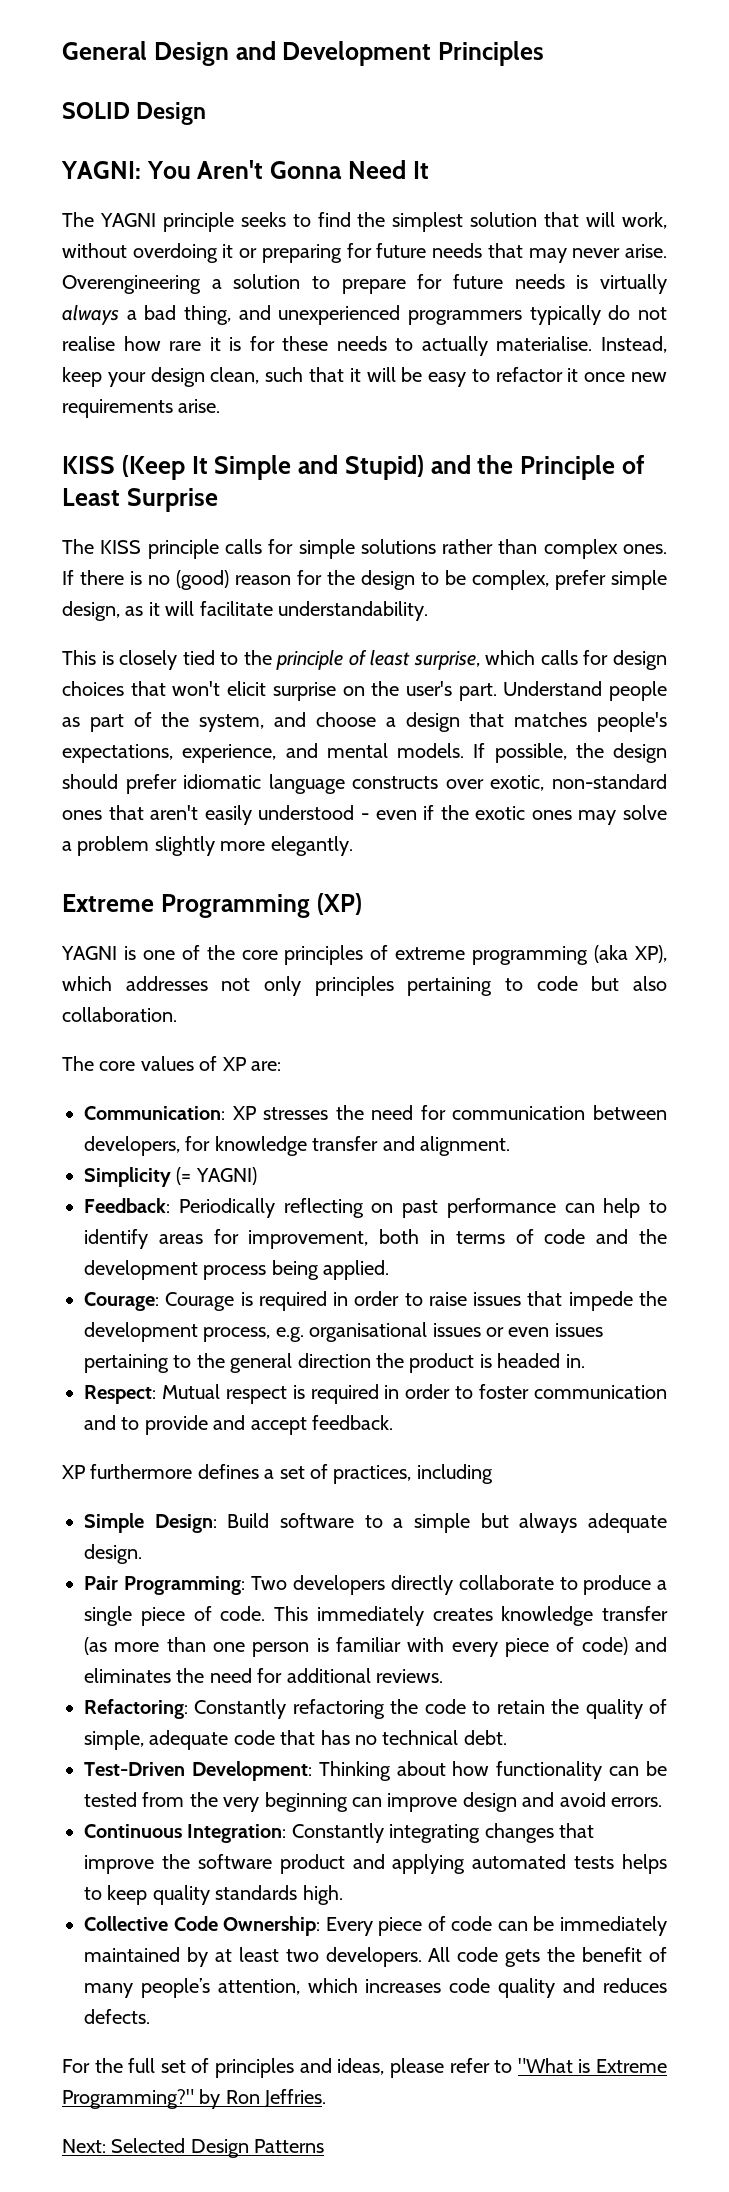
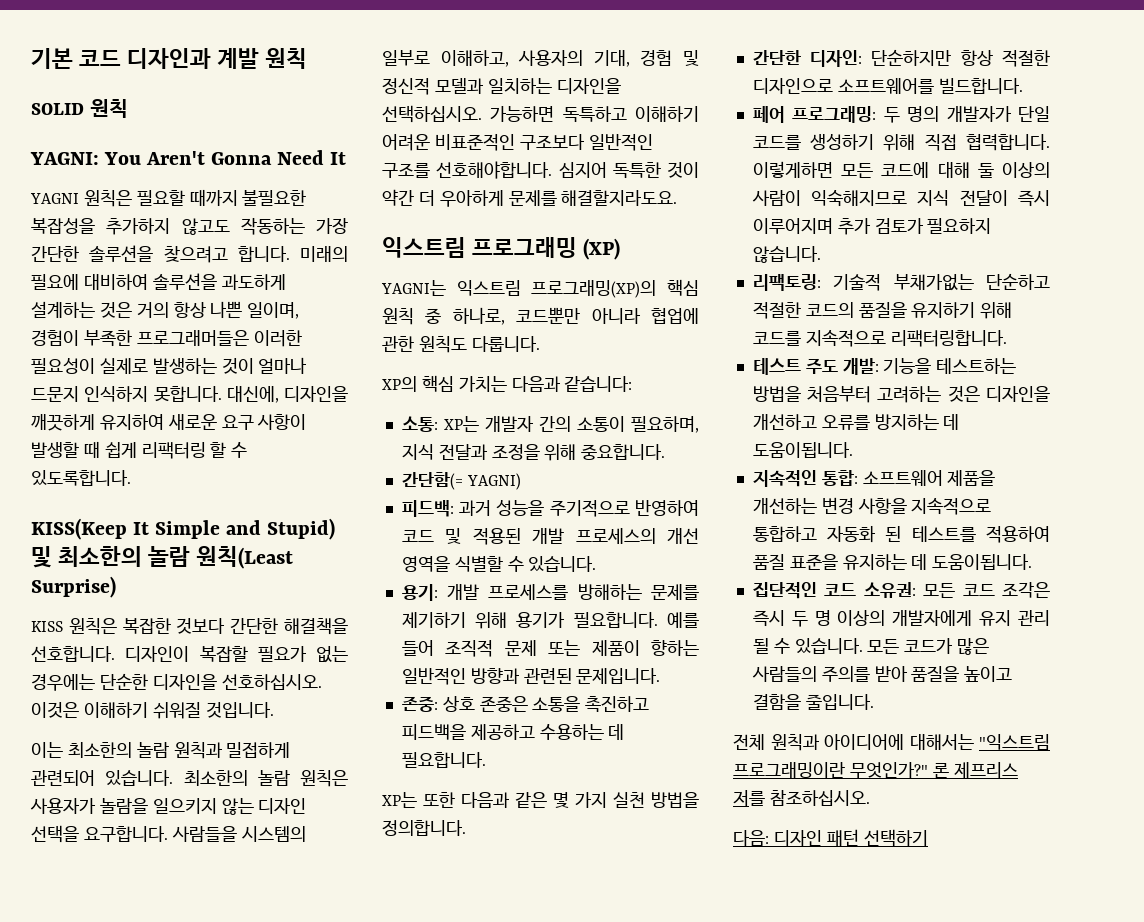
[62,41,544,66] General Design and Development Principles -> [31,48,308,69] 기본 코드 디자인과 계발 원칙
[136,102,207,125] Design -> [89,99,128,118] 원칙
[62,212,668,232] [62,243,668,263] [62,274,667,294] [62,305,667,325] [62,336,668,356] [62,367,667,387] [62,399,221,418] [62,455,645,480] [62,488,218,512] [62,539,667,559] [62,570,667,590] [62,601,428,621] [62,650,667,670] [62,681,667,701] [62,712,667,732] [62,743,667,763] [62,774,667,794] [62,805,667,825] [62,836,353,856] [62,893,362,918] [61,945,668,965] [62,976,667,996] [62,1007,177,1022] [62,1056,281,1071] [84,1105,667,1120] [84,1136,510,1156] [84,1167,257,1187] [84,1198,667,1218] [84,1229,667,1249] [84,1260,390,1280] [84,1291,667,1311] [84,1322,603,1342] [84,1353,585,1373] [84,1384,668,1404] [84,1415,393,1435] [62,1464,493,1484] [84,1513,668,1533] [84,1544,142,1564] [84,1575,667,1595] [84,1606,668,1626] [84,1637,667,1657] [84,1668,443,1683] [84,1699,667,1719] [84,1730,507,1750] [84,1761,668,1781] [84,1792,662,1812] [84,1823,594,1843] [84,1854,667,1874] [84,1885,343,1905] [84,1916,667,1936] [84,1947,667,1967] [84,1978,667,1998] [84,2009,150,2024] [62,2058,667,2078] [62,2089,327,2109] [62,2138,325,2158] The YAGNI principle seeks to find the simplest solution that will work, without overdoing it or preparing for future needs that may never arise. Overengineering a solution to prepare for future needs is virtually always a bad thing, and unexperienced programmers typically do not realise how rare it is for these needs to actually materialise. Instead, keep your design clean, such that it will be easy to refactor it once new requirements arise. // KISS (Keep It Simple and Stupid) and the Principle of Least Surprise // The KISS principle calls for simple solutions rather than complex ones. If there is no (good) reason for the design to be complex, prefer simple design, as it will facilitate understandability. // This is closely tied to the principle of least surprise, which calls for design choices that won't elicit surprise on the user's part. Understand people as part of the system, and choose a design that matches people's expectations, experience, and mental models. If possible, the design should prefer idiomatic language constructs over exotic, non-standard ones that aren't easily understood - even if the exotic ones may solve a problem slightly more elegantly. // Extreme Programming (XP) // YAGNI is one of the core principles of extreme programming (aka XP), which addresses not only principles pertaining to code but also collaboration. // The core values of XP are: // Communication: XP stresses the need for communication between developers, for knowledge transfer and alignment. // Simplicity (= YAGNI) // Feedback: Periodically reflecting on past performance can help to identify areas for improvement, both in terms of code and the development process being applied. // Courage: Courage is required in order to raise issues that impede the development process, e.g. organisational issues or even issues pertaining to the general direction the product is headed in. // Respect: Mutual respect is required in order to foster communication and to provide and accept feedback. // XP furthermore defines a set of practices, including // Simple Design: Build software to a simple but always adequate design. // Pair Programming: Two developers directly collaborate to produce a single piece of code. This immediately creates knowledge transfer (as more than one person is familiar with every piece of code) and eliminates the need for additional reviews. // Refactoring: Constantly refactoring the code to retain the quality of simple, adequate code that has no technical debt. // Test-Driven Development: Thinking about how functionality can be tested from the very beginning can improve design and avoid errors. // Continuous Integration: Constantly integrating changes that improve the software product and applying automated tests helps to keep quality standards high. // Collective Code Ownership: Every piece of code can be immediately maintained by at least two developers. All code gets the benefit of many people’s attention, which increases code quality and reduces defects. // For the full set of principles and ideas, please refer to "What is Extreme Programming?" by Ron Jeffries. // Next: Selected Design Patterns -> [30,189,307,207] [31,217,348,235] [31,245,348,263] [31,273,286,290] [31,301,300,319] [31,330,302,347] [31,357,308,374] [31,386,348,403] [31,414,307,431] [31,441,248,459] [31,470,131,486] [31,518,336,540] [31,546,294,569] [31,576,116,598] [31,618,348,635] [31,646,348,663] [31,673,322,691] [31,702,274,719] [31,742,291,759] [31,770,348,787] [30,798,307,815] [31,825,306,843] [382,50,699,67] [382,78,621,95] [382,105,699,123] [382,134,653,151] [382,161,699,179] [382,189,678,207] [382,237,621,260] [381,279,699,298] [382,307,699,325] [382,336,540,353] [382,375,633,392] [401,416,699,433] [401,444,666,461] [401,472,521,490] [401,500,699,517] [401,528,699,545] [401,556,597,572] [401,584,699,601] [401,612,699,629] [401,640,699,657] [401,668,661,685] [401,696,650,712] [401,724,625,740] [401,752,486,768] [382,792,699,808] [382,820,466,836] [752,49,1050,67] [752,78,1023,94] [752,106,1050,123] [752,133,1050,151] [752,161,1050,178] [751,190,1050,207] [752,218,992,235] [752,246,821,263] [752,273,1050,291] [752,302,1013,319] [752,330,1007,347] [752,358,1017,375] [752,386,1050,403] [752,414,960,430] [752,442,853,458] [752,470,996,487] [752,497,992,515] [752,525,1050,543] [752,554,1033,570] [752,582,1050,599] [752,610,1050,627] [752,638,990,655] [751,666,1013,682] [752,694,874,710] [733,734,1050,751] [733,762,1018,778] [733,790,870,806] [733,829,928,847] YAGNI 원칙은 필요할 때까지 불필요한 복잡성을 추가하지 않고도 작동하는 가장 간단한 솔루션을 찾으려고 합니다. 미래의 필요에 대비하여 솔루션을 과도하게 설계하는 것은 거의 항상 나쁜 일이며, 경험이 부족한 프로그래머들은 이러한 필요성이 실제로 발생하는 것이 얼마나 드문지 인식하지 못합니다. 대신에, 디자인을 깨끗하게 유지하여 새로운 요구 사항이 발생할 때 쉽게 리팩터링 할 수 있도록합니다. // KISS(Keep It Simple and Stupid) 및 최소한의 놀람 원칙(Least Surprise) // KISS 원칙은 복잡한 것보다 간단한 해결책을 선호합니다. 디자인이 복잡할 필요가 없는 경우에는 단순한 디자인을 선호하십시오. 이것은 이해하기 쉬워질 것입니다. // 이는 최소한의 놀람 원칙과 밀접하게 관련되어 있습니다. 최소한의 놀람 원칙은 사용자가 놀람을 일으키지 않는 디자인 선택을 요구합니다. 사람들을 시스템의 일부로 이해하고, 사용자의 기대, 경험 및 정신적 모델과 일치하는 디자인을 선택하십시오. 가능하면 독특하고 이해하기 어려운 비표준적인 구조보다 일반적인 구조를 선호해야합니다. 심지어 독특한 것이 약간 더 우아하게 문제를 해결할지라도요. // 익스트림 프로그래밍 (XP) // YAGNI는 익스트림 프로그래밍(XP)의 핵심 원칙 중 하나로, 코드뿐만 아니라 협업에 관한 원칙도 다룹니다. // XP의 핵심 가치는 다음과 같습니다: // 소통: XP는 개발자 간의 소통이 필요하며, 지식 전달과 조정을 위해 중요합니다. // 간단함(= YAGNI) // 피드백: 과거 성능을 주기적으로 반영하여 코드 및 적용된 개발 프로세스의 개선 영역을 식별할 수 있습니다. // 용기: 개발 프로세스를 방해하는 문제를 제기하기 위해 용기가 필요합니다. 예를 들어 조직적 문제 또는 제품이 향하는 일반적인 방향과 관련된 문제입니다. // 존중: 상호 존중은 소통을 촉진하고 피드백을 제공하고 수용하는 데 필요합니다. // XP는 또한 다음과 같은 몇 가지 실천 방법을 정의합니다. // 간단한 디자인: 단순하지만 항상 적절한 디자인으로 소프트웨어를 빌드합니다. // 페어 프로그래밍: 두 명의 개발자가 단일 코드를 생성하기 위해 직접 협력합니다. 이렇게하면 모든 코드에 대해 둘 이상의 사람이 익숙해지므로 지식 전달이 즉시 이루어지며 추가 검토가 필요하지 않습니다. // 리팩토링: 기술적 부채가없는 단순하고 적절한 코드의 품질을 유지하기 위해 코드를 지속적으로 리팩터링합니다. // 테스트 주도 개발: 기능을 테스트하는 방법을 처음부터 고려하는 것은 디자인을 개선하고 오류를 방지하는 데 도움이됩니다. // 지속적인 통합: 소프트웨어 제품을 개선하는 변경 사항을 지속적으로 통합하고 자동화 된 테스트를 적용하여 품질 표준을 유지하는 데 도움이됩니다. // 집단적인 코드 소유권: 모든 코드 조각은 즉시 두 명 이상의 개발자에게 유지 관리 될 수 있습니다. 모든 코드가 많은 사람들의 주의를 받아 품질을 높이고 결함을 줄입니다. // 전체 원칙과 아이디어에 대해서는 "익스트림 프로그래밍이란 무엇인가?" 론 제프리스 저를 참조하십시오. // 다음: 디자인 패턴 선택하기

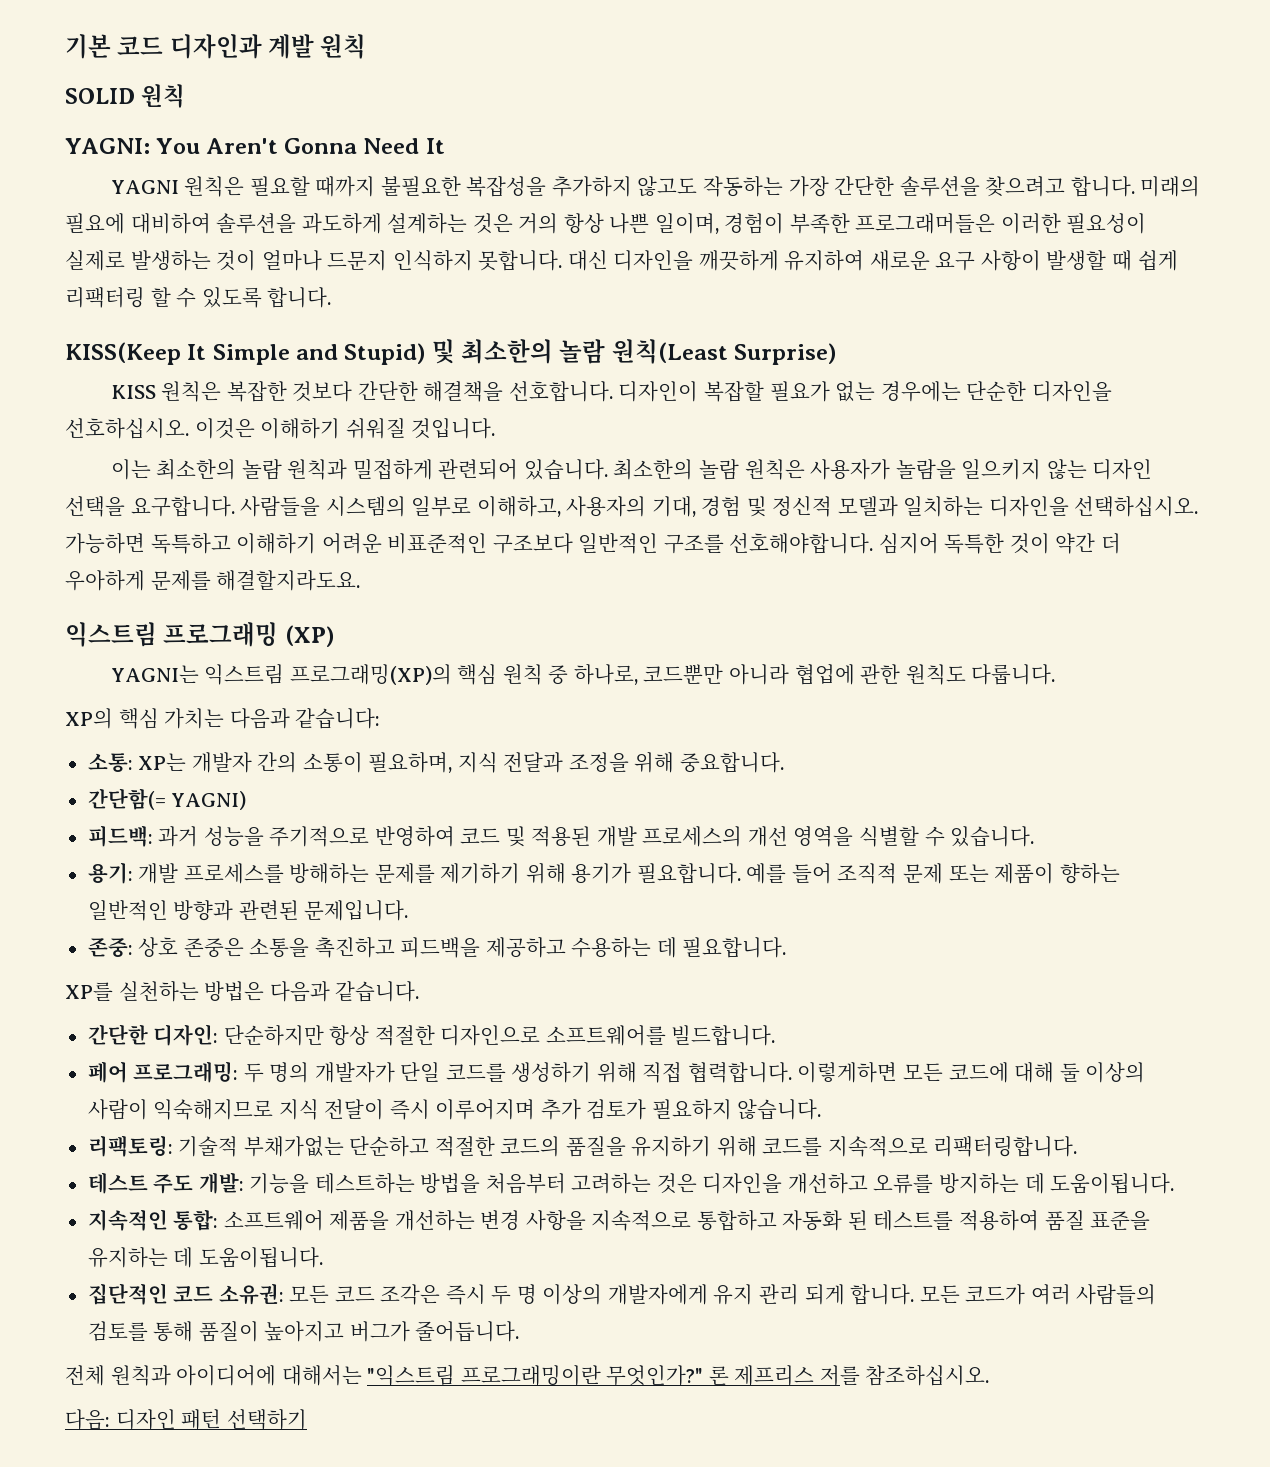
[226,386,279,403] 대신에, -> [567,250,608,271] 대신
[31,470,131,486] 있도록합니다. -> [201,287,332,308] 있도록 합니다.
[382,792,699,808] [382,820,466,836] XP는 또한 다음과 같은 몇 가지 실천 방법을 정의합니다. -> [65,981,420,1002] XP를 실천하는 방법은 다음과 같습니다.
[752,638,990,655] [751,666,1013,682] [752,694,874,710] 될 수 있습니다. 모든 코드가 많은 사람들의 주의를 받아 품질을 높이고 결함을 줄입니다. -> [804,1284,1157,1305] [87,1321,520,1342] 되게 합니다. 모든 코드가 여러 사람들의 검토를 통해 품질이 높아지고 버그가 줄어듭니다.

